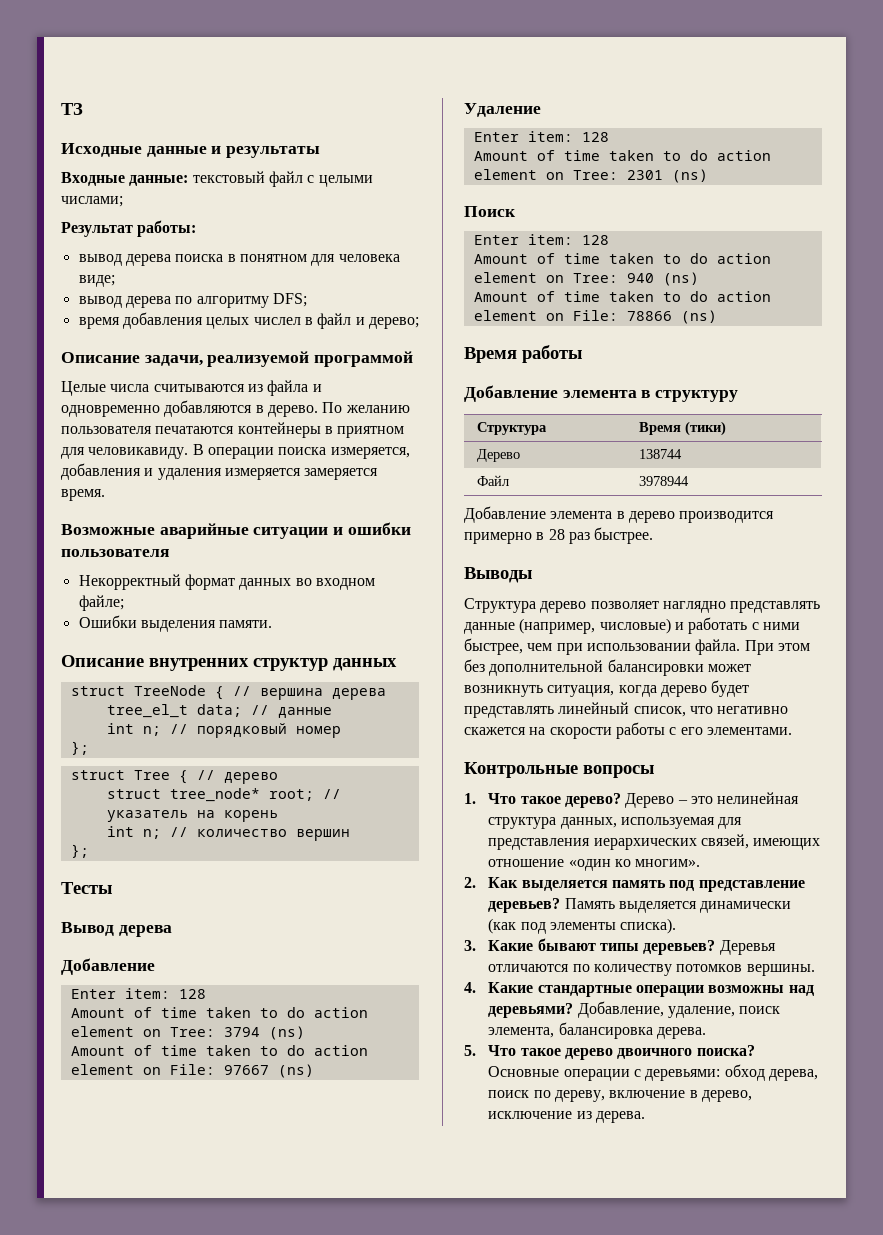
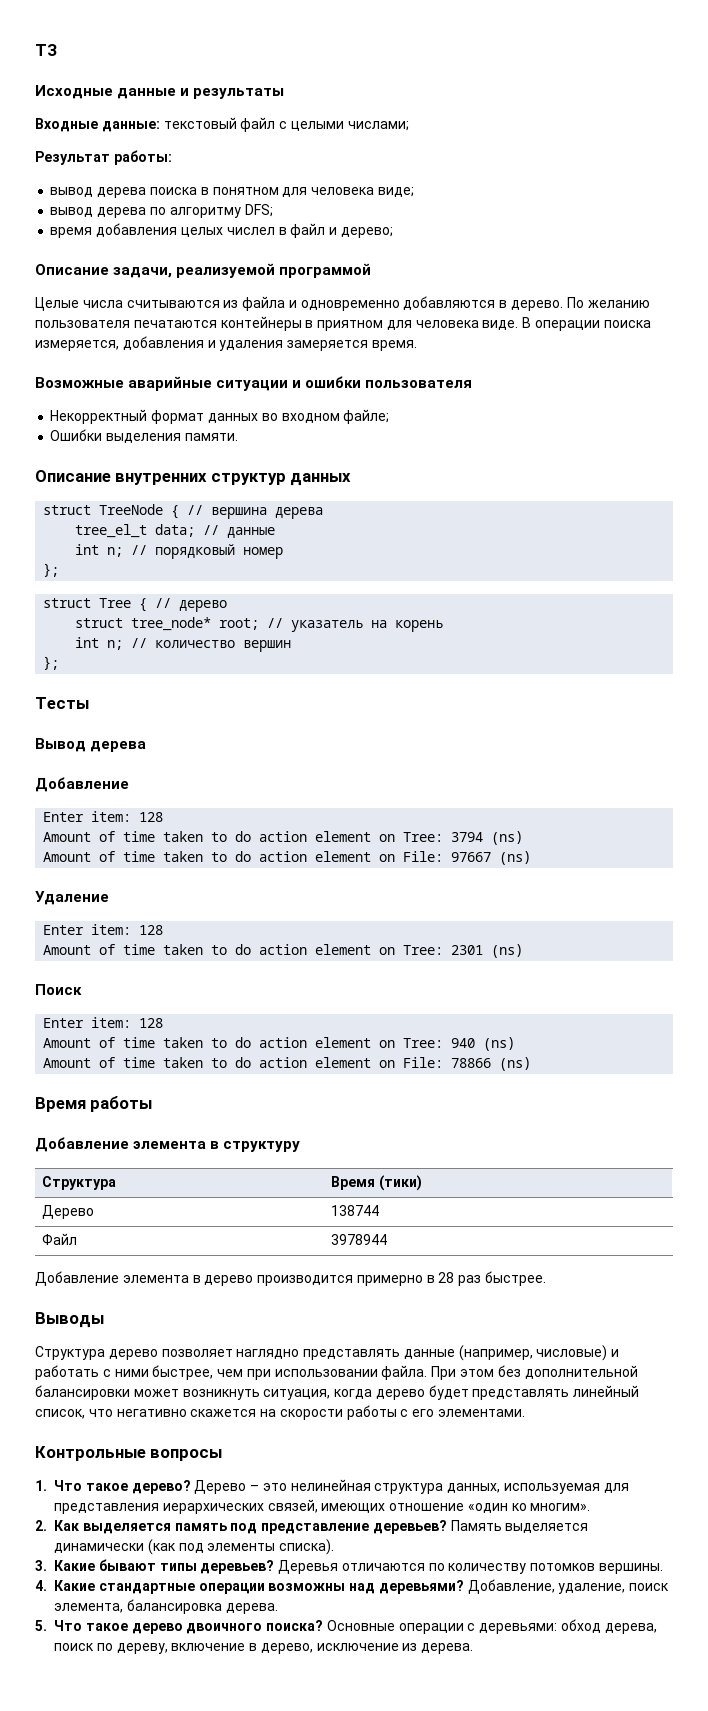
[88,447,189,459] человикавиду. -> [415,320,519,330] человека виде.
[224,468,301,480] измеряется -> (284, 345) none

